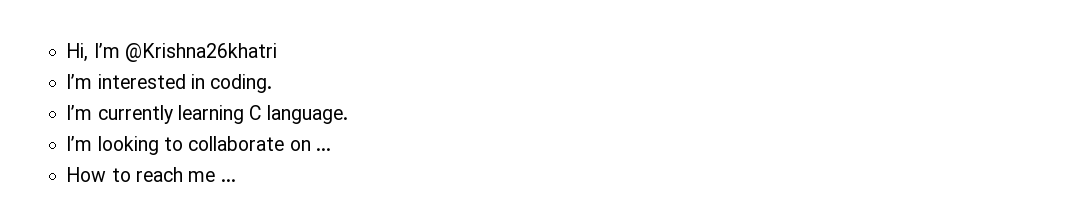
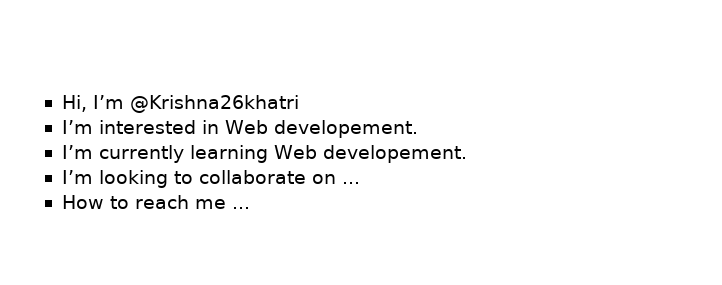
[210,74,273,93] coding. -> [224,120,418,138] Web developement.
[249,105,348,124] C language. -> [273,145,467,163] Web developement.

